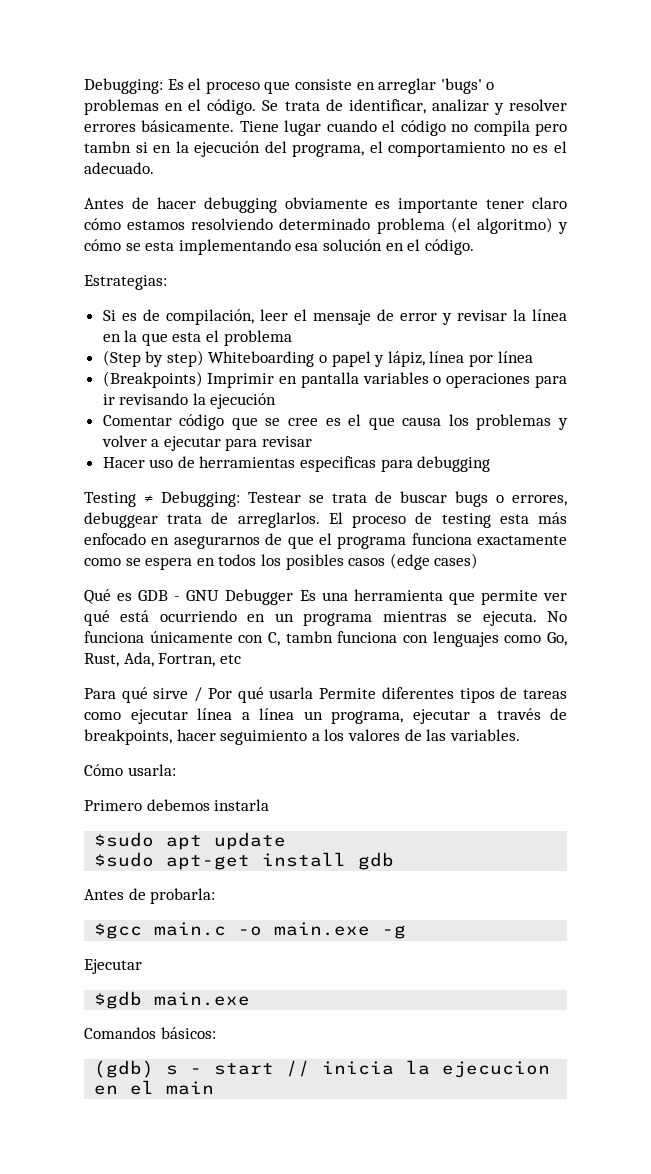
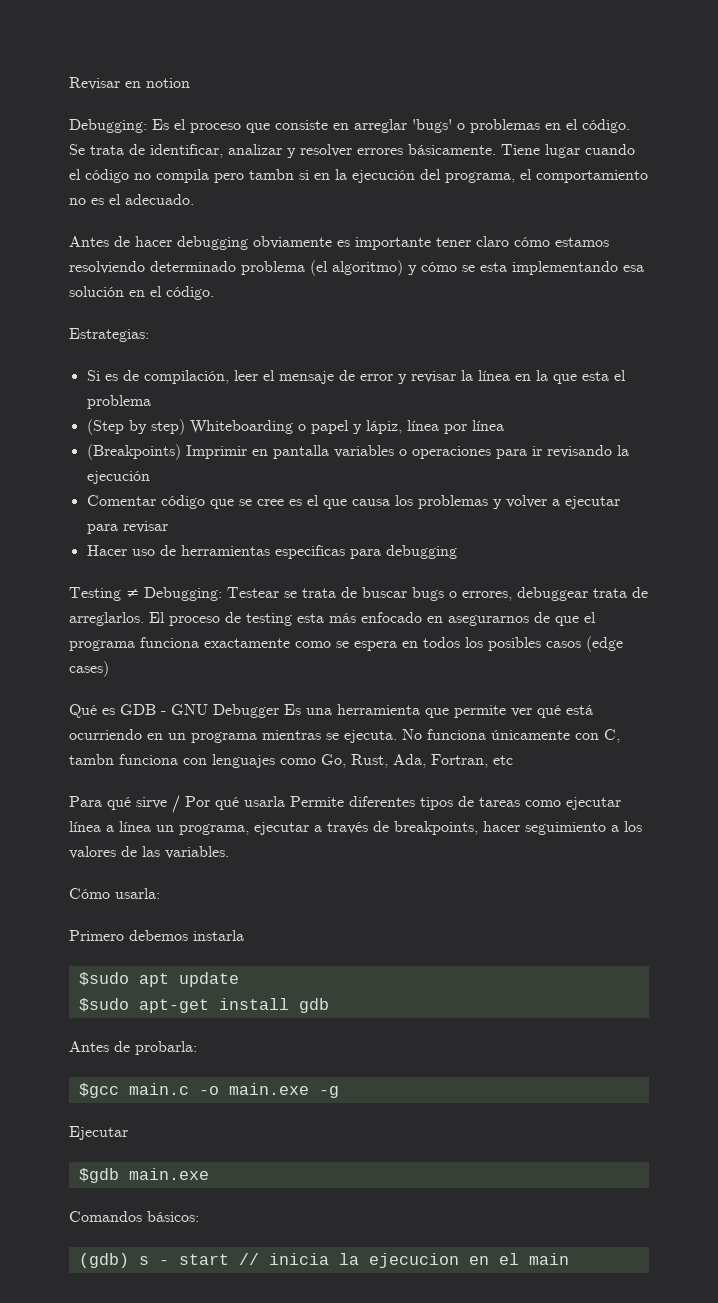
(84, 86) none -> [69,77,190,90] Revisar en notion //

